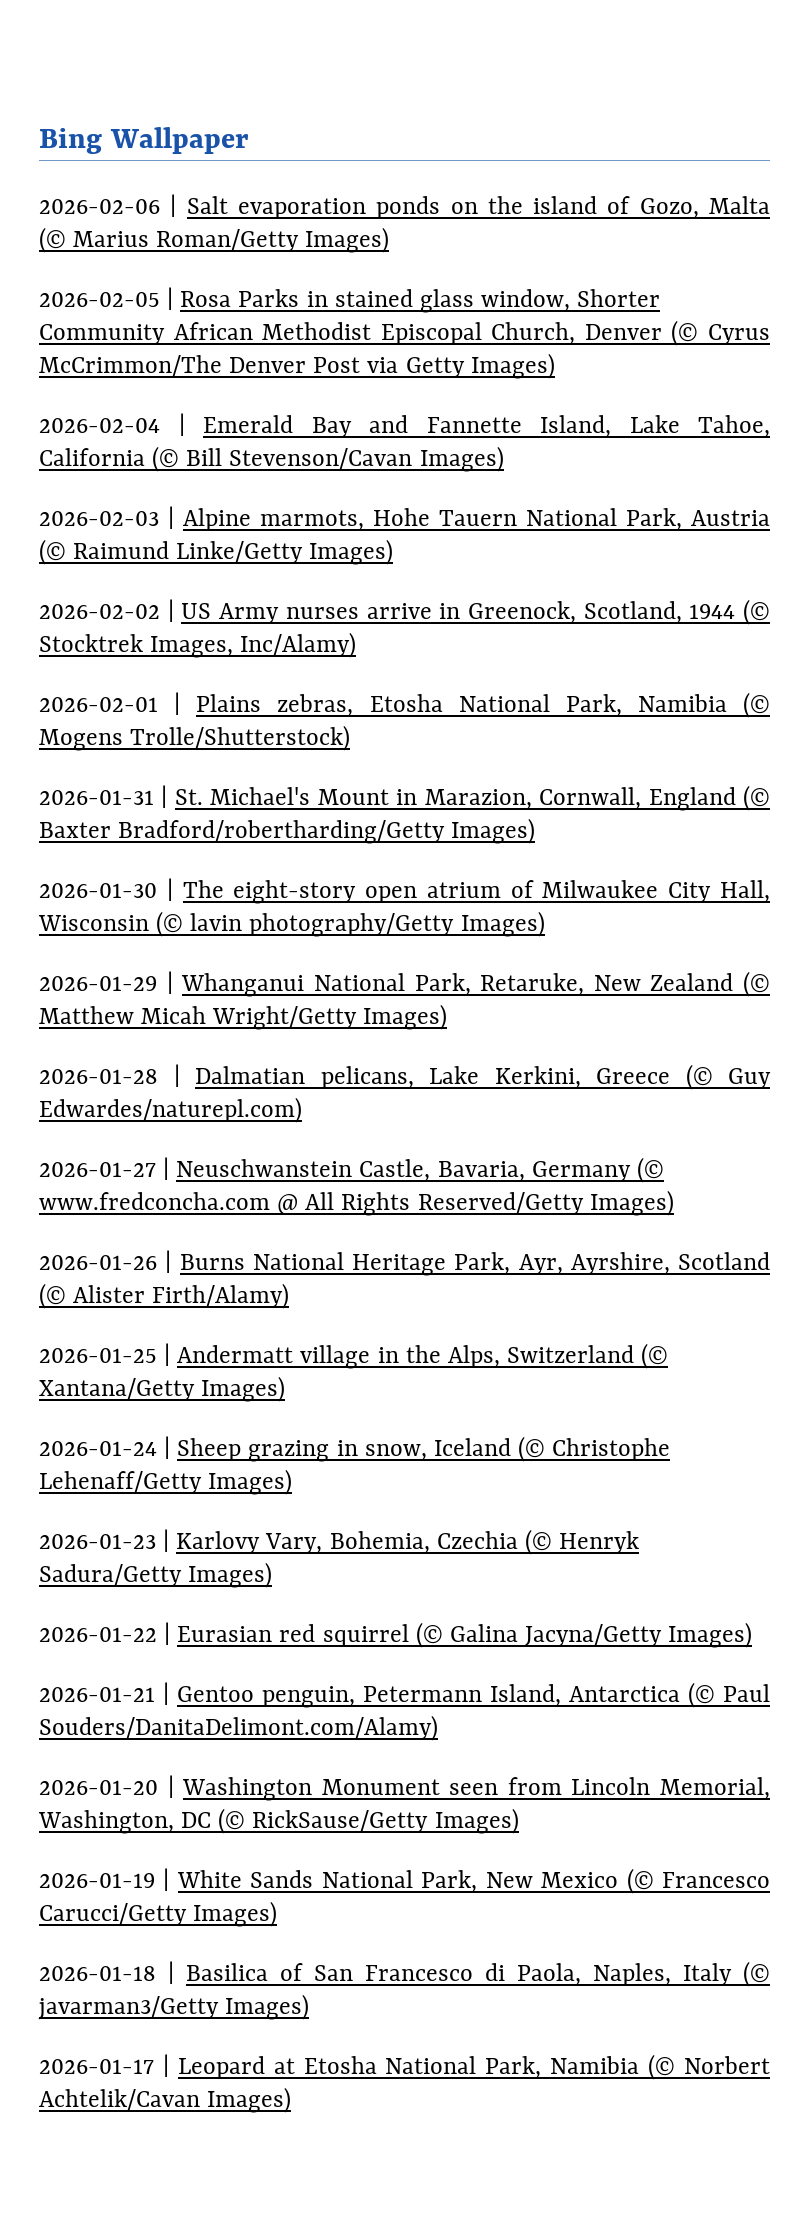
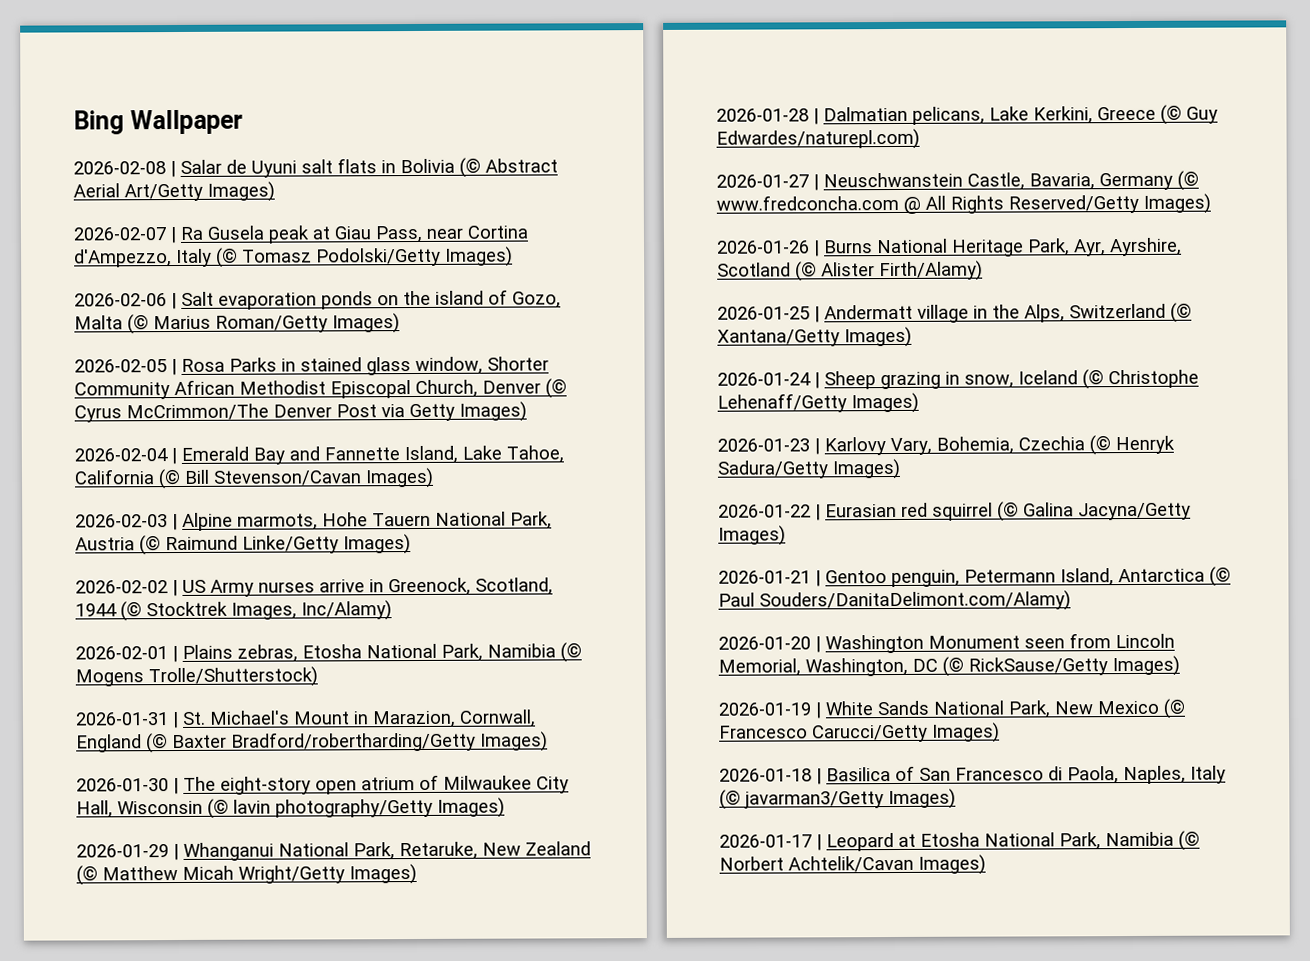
(249, 140) none -> [73,157,558,178] [73,181,275,202] [73,225,528,244] [74,246,513,268] // 2026-02-08 | Salar de Uyuni salt flats in Bolivia (© Abstract Aerial Art/Getty Images) // 2026-02-07 | Ra Gusela peak at Giau Pass, near Cortina d'Ampezzo, Italy (© Tomasz Podolski/Getty Images)

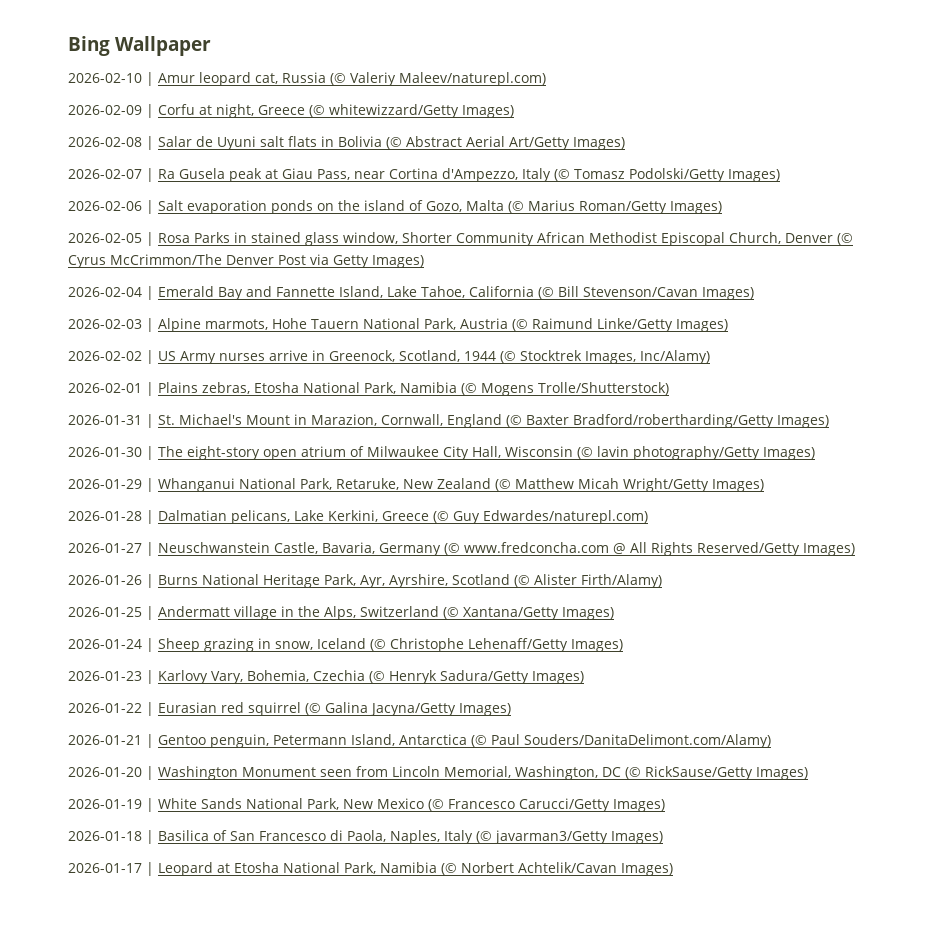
(243, 122) none -> [68,72,546,86] [68,104,514,118] // 2026-02-10 | Amur leopard cat, Russia (© Valeriy Maleev/naturepl.com) // 2026-02-09 | Corfu at night, Greece (© whitewizzard/Getty Images)

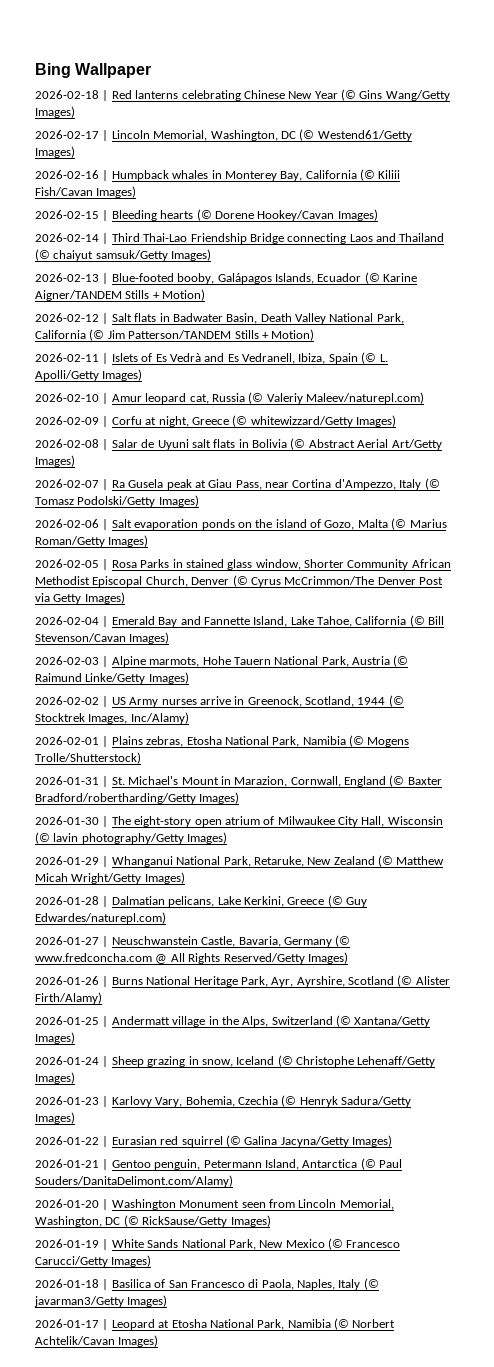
(212, 46) none -> [35,89,450,101] [35,106,75,118] [35,129,412,141] [35,146,75,158] [35,169,401,181] [35,186,137,198] [35,209,378,221] [35,233,445,244] [35,249,212,261] [35,272,417,284] [35,289,206,301] [35,313,404,324] [35,329,315,341] [35,352,388,364] [35,369,143,381] // 2026-02-18 | Red lanterns celebrating Chinese New Year (© Gins Wang/Getty Images) // 2026-02-17 | Lincoln Memorial, Washington, DC (© Westend61/Getty Images) // 2026-02-16 | Humpback whales in Monterey Bay, California (© Kiliii Fish/Cavan Images) // 2026-02-15 | Bleeding hearts (© Dorene Hookey/Cavan Images) // 2026-02-14 | Third Thai-Lao Friendship Bridge connecting Laos and Thailand (© chaiyut samsuk/Getty Images) // 2026-02-13 | Blue-footed booby, Galápagos Islands, Ecuador (© Karine Aigner/TANDEM Stills + Motion) // 2026-02-12 | Salt flats in Badwater Basin, Death Valley National Park, California (© Jim Patterson/TANDEM Stills + Motion) // 2026-02-11 | Islets of Es Vedrà and Es Vedranell, Ibiza, Spain (© L. Apolli/Getty Images)

